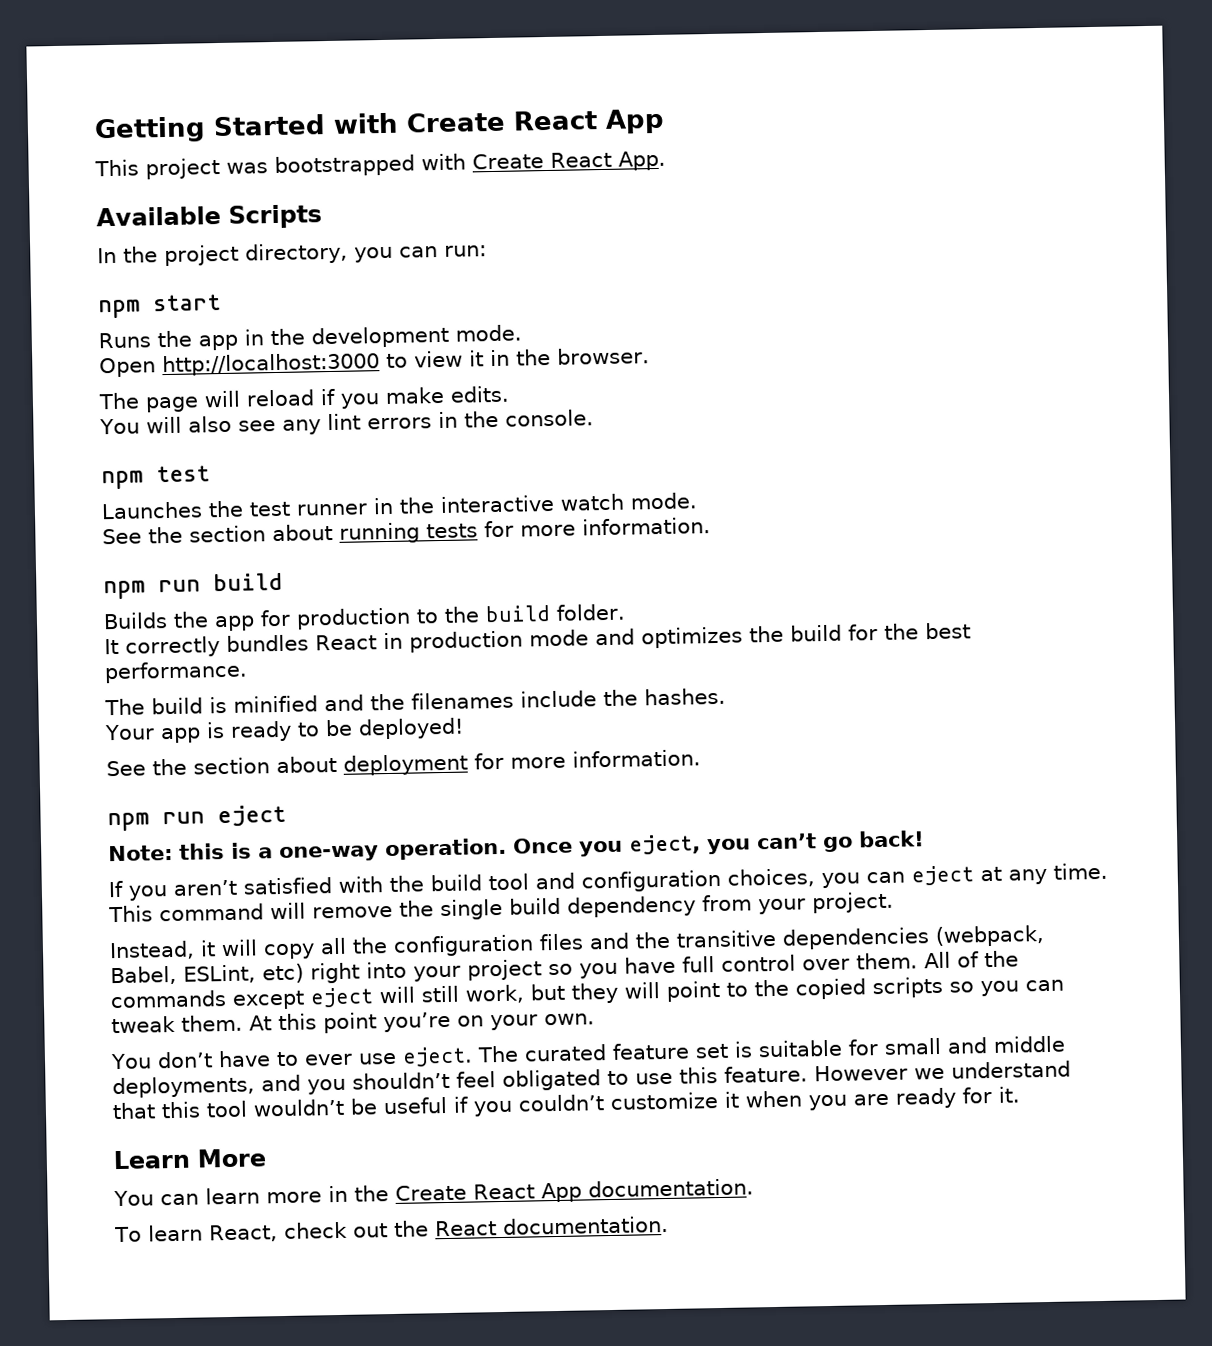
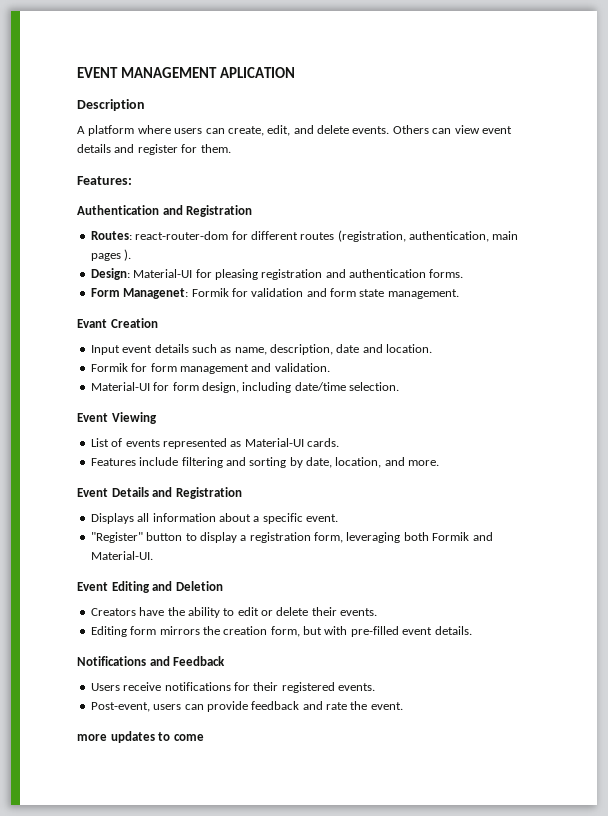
[94,108,665,144] [94,150,666,180] [96,204,322,229] [97,242,487,267] [98,294,221,319] [98,324,522,351] [99,347,650,378] [98,385,510,413] [99,409,594,435] [101,465,210,490] [101,492,697,520] [102,517,711,545] [103,572,283,600] [103,603,626,632] [104,622,971,658] [104,660,248,684] [104,687,726,716] [104,717,464,744] [106,749,701,777] [107,804,286,832] [108,830,925,863] [108,862,1108,901] [108,891,894,923] [109,925,1045,961] [110,950,1019,986] [110,976,1064,1010] [111,1011,595,1034] [110,1035,1066,1070] [112,1060,1071,1099] [112,1086,1020,1120] [113,1148,266,1170] [113,1178,754,1207] [114,1215,669,1243] Getting Started with Create React App // This project was bootstrapped with Create React App. // Available Scripts // In the project directory, you can run: // npm start // Runs the app in the development mode. // Open http://localhost:3000 to view it in the browser. // The page will reload if you make edits. // You will also see any lint errors in the console. // npm test // Launches the test runner in the interactive watch mode. // See the section about running tests for more information. // npm run build // Builds the app for production to the build folder. // It correctly bundles React in production mode and optimizes the build for the best performance. // The build is minified and the filenames include the hashes. // Your app is ready to be deployed! // See the section about deployment for more information. // npm run eject // Note: this is a one-way operation. Once you eject, you can’t go back! // If you aren’t satisfied with the build tool and configuration choices, you can eject at any time. This command will remove the single build dependency from your project. // Instead, it will copy all the configuration files and the transitive dependencies (webpack, Babel, ESLint, etc) right into your project so you have full control over them. All of the commands except eject will still work, but they will point to the copied scripts so you can tweak them. At this point you’re on your own. // You don’t have to ever use eject. The curated feature set is suitable for small and middle deployments, and you shouldn’t feel obligated to use this feature. However we understand that this tool wouldn’t be useful if you couldn’t customize it when you are ready for it. // Learn More // You can learn more in the Create React App documentation. // To learn React, check out the React documentation. -> [77,67,295,78] [77,99,145,111] [77,125,512,136] [77,144,231,155] [77,176,132,185] [77,205,253,217] [90,230,519,242] [90,249,132,261] [90,268,464,280] [90,288,459,299] [77,318,158,328] [90,344,433,355] [90,363,330,374] [90,382,399,393] [77,412,157,424] [90,438,339,449] [90,457,440,468] [77,487,242,499] [90,513,338,524] [90,532,493,543] [90,551,153,560] [77,581,223,593] [90,607,378,618] [90,626,472,637] [77,656,226,666] [90,682,375,693] [90,701,403,712] [77,731,204,743] EVENT MANAGEMENT APLICATION // Description // A platform where users can create, edit, and delete events. Others can view event details and register for them. // Features: // Authentication and Registration // Routes: react-router-dom for different routes (registration, authentication, main pages ). // Design: Material-UI for pleasing registration and authentication forms. // Form Managenet: Formik for validation and form state management. // Evant Creation // Input event details such as name, description, date and location. // Formik for form management and validation. // Material-UI for form design, including date/time selection. // Event Viewing // List of events represented as Material-UI cards. // Features include filtering and sorting by date, location, and more. // Event Details and Registration // Displays all information about a specific event. // "Register" button to display a registration form, leveraging both Formik and Material-UI. // Event Editing and Deletion // Creators have the ability to edit or delete their events. // Editing form mirrors the creation form, but with pre-filled event details. // Notifications and Feedback // Users receive notifications for their registered events. // Post-event, users can provide feedback and rate the event. // more updates to come

